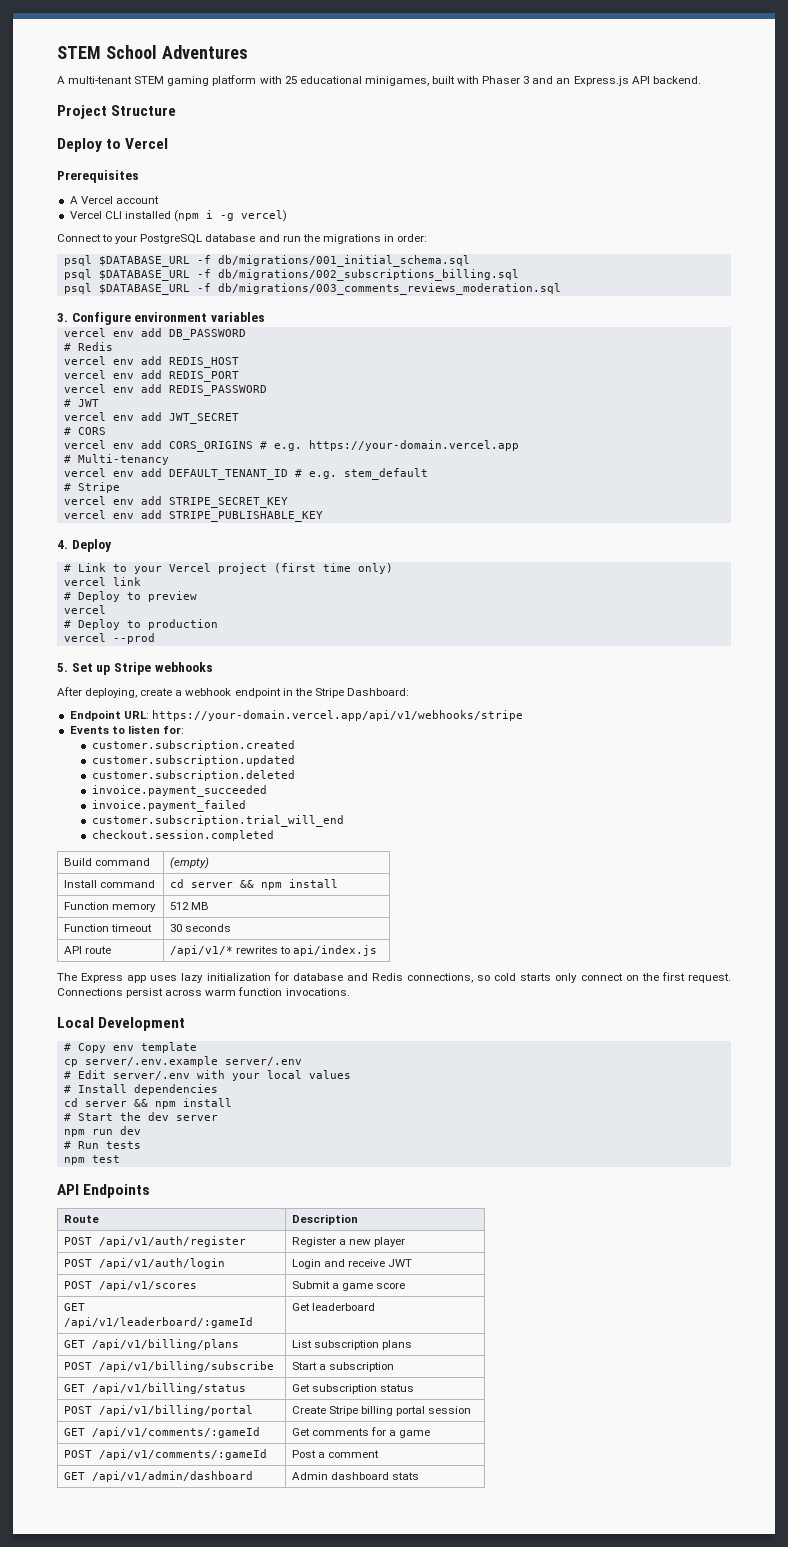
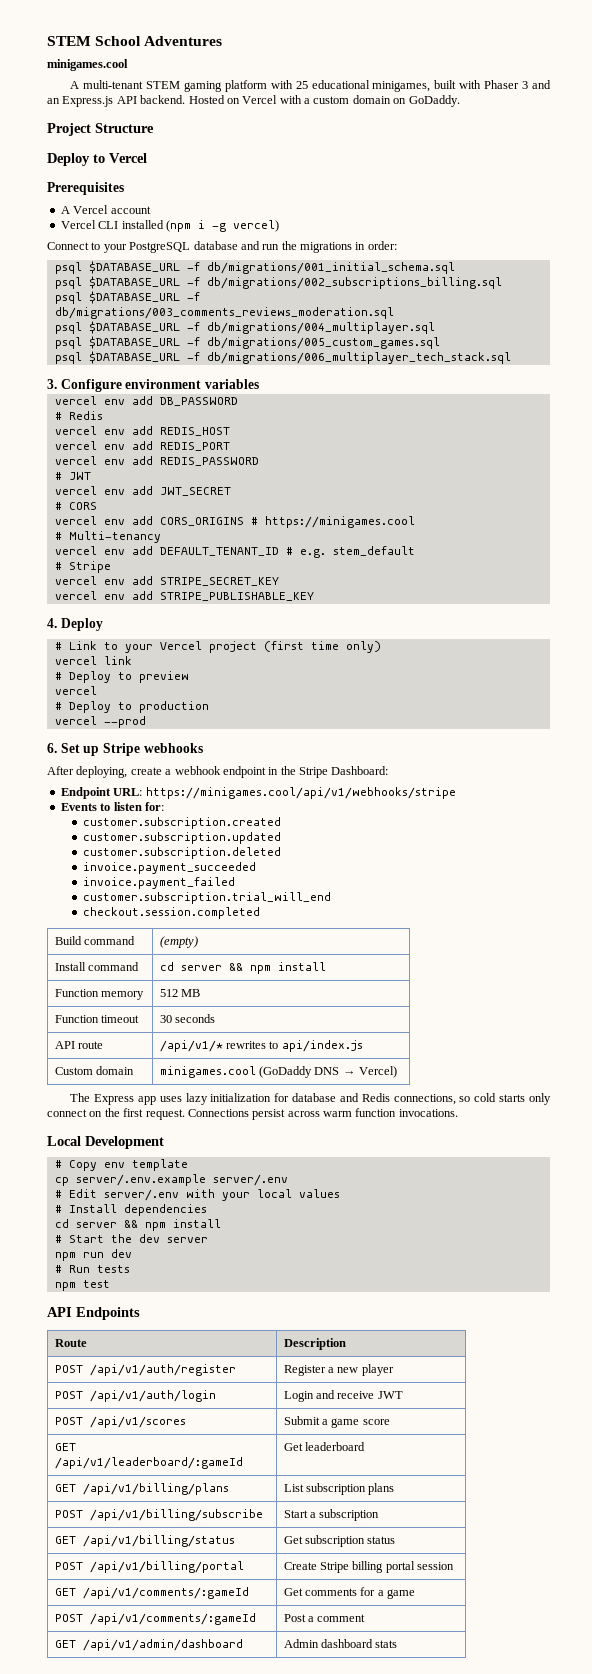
(248, 52) none -> [47,59,128,71] // minigames.cool
(701, 80) none -> [188,95,460,107] Hosted on Vercel with a custom domain on GoDaddy.
(561, 289) none -> [54,321,435,334] [54,336,440,349] [54,351,511,364] // psql $DATABASE_URL -f db/migrations/004_multiplayer.sql // psql $DATABASE_URL -f db/migrations/005_custom_games.sql // psql $DATABASE_URL -f db/migrations/006_multiplayer_tech_stack.sql
[273,440,519,451] e.g. https://your-domain.vercel.app -> [264,516,415,528] https://minigames.cool
[57,663,68,672] 5. -> [47,743,57,753] 6.
[151,710,523,721] https://your-domain.vercel.app/api/v1/webhooks/stripe -> [145,787,456,799] https://minigames.cool/api/v1/webhooks/stripe
(378, 950) none -> [54,1066,134,1075] [159,1066,398,1078] // Custom domain | minigames.cool (GoDaddy DNS → Vercel)

